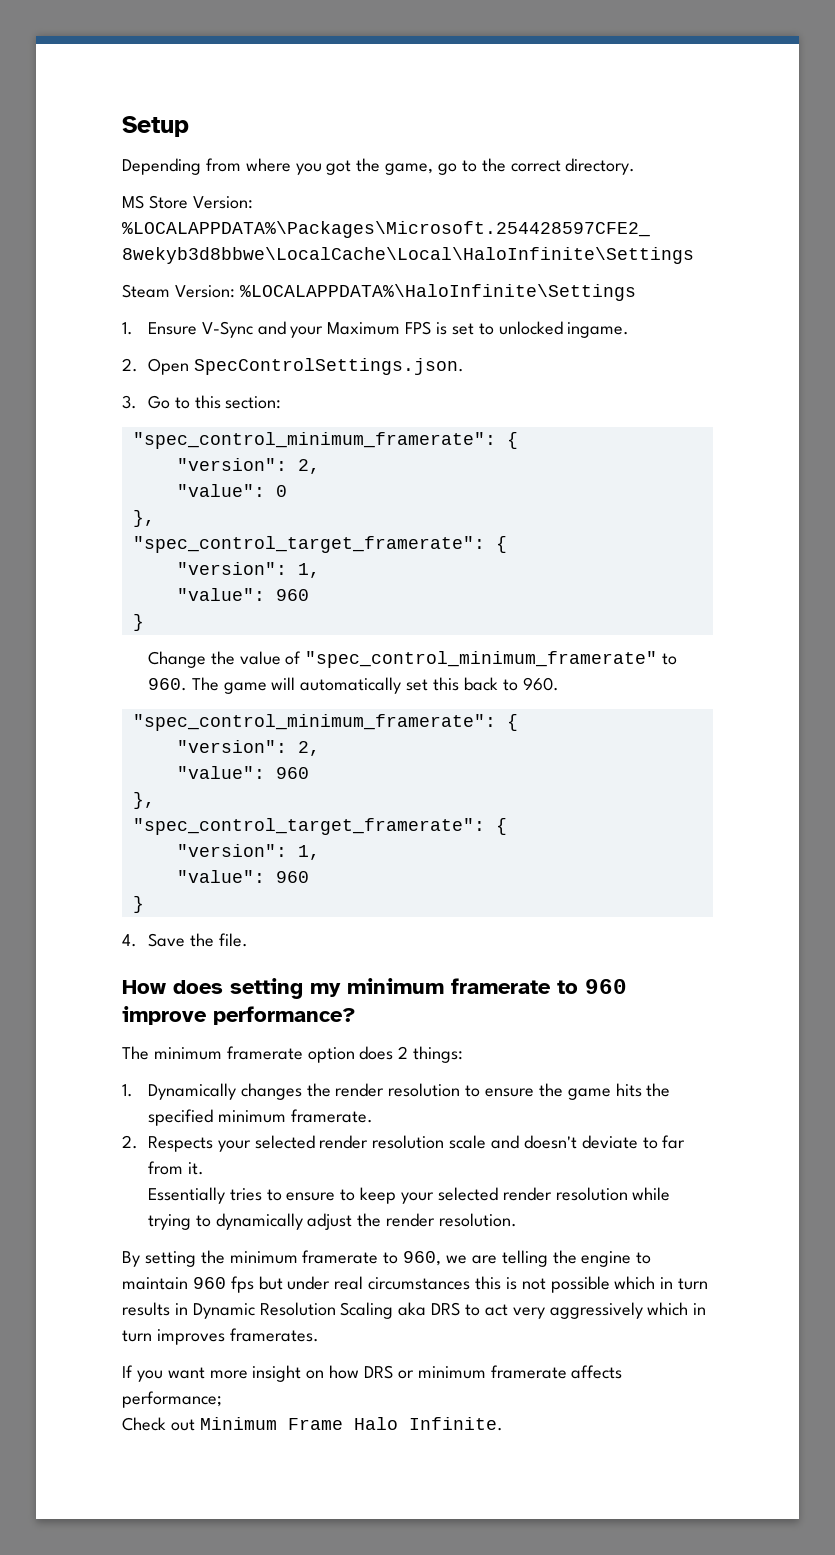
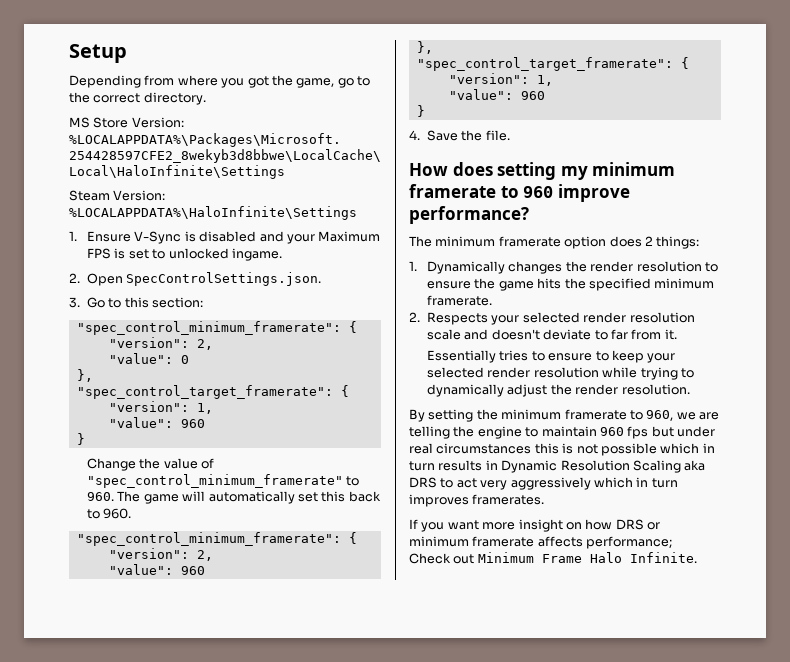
(253, 329) none -> [184,231,257,242] is disabled

